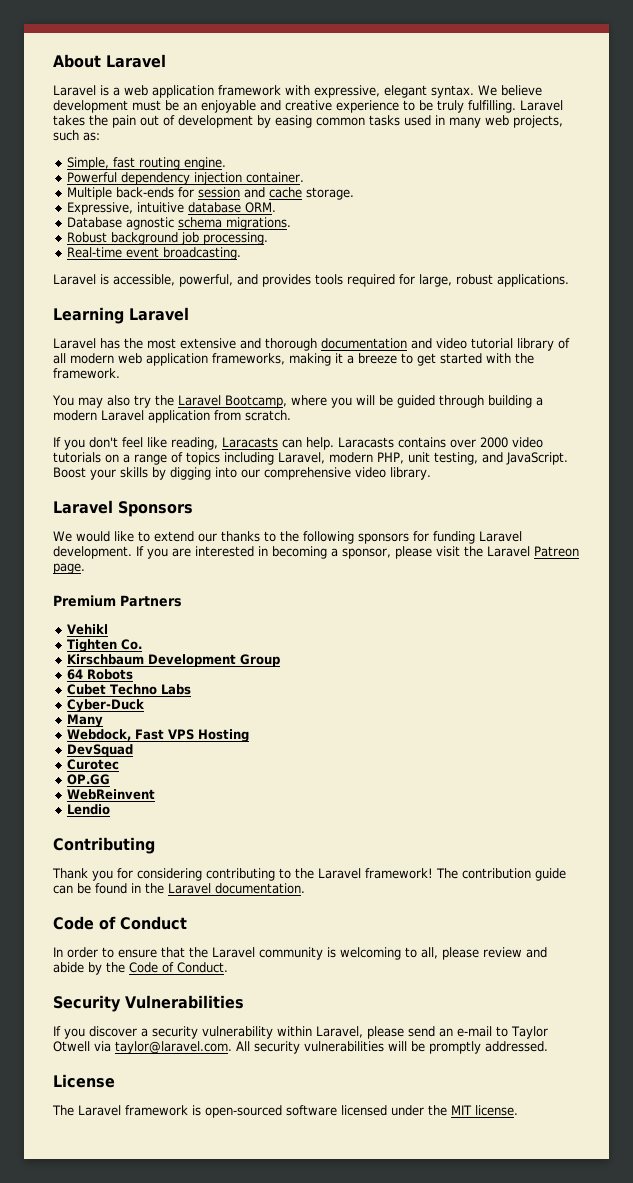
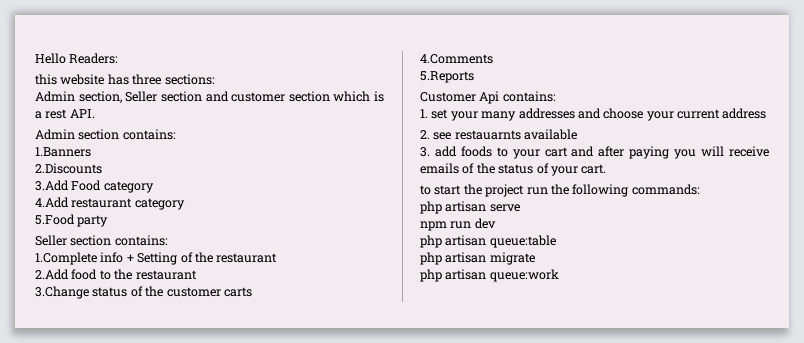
[53,54,166,68] [53,85,542,98] [53,100,563,113] [53,115,563,128] [53,130,100,141] [66,157,226,170] [66,172,304,185] [66,187,354,200] [66,202,276,215] [66,217,291,230] [66,232,268,245] [66,247,241,260] [53,274,569,287] [53,307,189,324] [53,338,570,351] [53,353,534,366] [53,368,120,379] [52,395,543,408] [53,410,291,423] [53,437,543,450] [53,452,568,465] [53,467,431,480] [53,500,193,517] [53,531,522,544] [53,546,579,559] [53,563,85,574] [53,595,182,607] [66,624,108,635] [66,639,142,652] [66,654,280,667] [66,669,133,680] [66,684,191,695] [66,699,144,712] [66,714,103,727] [66,729,249,742] [66,744,133,757] [66,759,119,770] [66,774,110,785] [66,789,155,800] [66,804,110,815] [53,837,155,854] [52,868,566,881] [53,883,305,894] [53,916,187,930] [53,947,547,960] [53,962,228,975] [53,995,244,1012] [53,1026,548,1039] [53,1041,548,1054] [53,1074,115,1088] [52,1105,518,1118] About Laravel // Laravel is a web application framework with expressive, elegant syntax. We believe development must be an enjoyable and creative experience to be truly fulfilling. Laravel takes the pain out of development by easing common tasks used in many web projects, such as: // Simple, fast routing engine. // Powerful dependency injection container. // Multiple back-ends for session and cache storage. // Expressive, intuitive database ORM. // Database agnostic schema migrations. // Robust background job processing. // Real-time event broadcasting. // Laravel is accessible, powerful, and provides tools required for large, robust applications. // Learning Laravel // Laravel has the most extensive and thorough documentation and video tutorial library of all modern web application frameworks, making it a breeze to get started with the framework. // You may also try the Laravel Bootcamp, where you will be guided through building a modern Laravel application from scratch. // If you don't feel like reading, Laracasts can help. Laracasts contains over 2000 video tutorials on a range of topics including Laravel, modern PHP, unit testing, and JavaScript. Boost your skills by digging into our comprehensive video library. // Laravel Sponsors // We would like to extend our thanks to the following sponsors for funding Laravel development. If you are interested in becoming a sponsor, please visit the Laravel Patreon page. // Premium Partners // Vehikl // Tighten Co. // Kirschbaum Development Group // 64 Robots // Cubet Techno Labs // Cyber-Duck // Many // Webdock, Fast VPS Hosting // DevSquad // Curotec // OP.GG // WebReinvent // Lendio // Contributing // Thank you for considering contributing to the Laravel framework! The contribution guide can be found in the Laravel documentation. // Code of Conduct // In order to ensure that the Laravel community is welcoming to all, please review and abide by the Code of Conduct. // Security Vulnerabilities // If you discover a security vulnerability within Laravel, please send an e-mail to Taylor Otwell via taylor@laravel.com. All security vulnerabilities will be promptly addressed. // License // The Laravel framework is open-sourced software licensed under the MIT license. -> [35,53,119,64] [35,74,215,85] [35,91,384,103] [35,109,95,119] [35,129,176,140] [35,147,91,157] [35,163,102,174] [35,180,154,193] [35,197,185,210] [35,214,109,227] [35,235,168,246] [35,252,278,265] [35,269,197,280] [35,286,252,299] [420,54,493,64] [420,71,474,83] [420,91,556,104] [420,108,767,121] [420,129,578,140] [420,146,769,159] [420,163,607,176] [420,184,700,197] [420,201,520,214] [420,218,496,231] [420,235,556,248] [420,252,535,265] [420,269,559,282] Hello Readers: // this website has three sections: // Admin section, Seller section and customer section which is a rest API. // Admin section contains: // 1.Banners // 2.Discounts // 3.Add Food category // 4.Add restaurant category // 5.Food party // Seller section contains: // 1.Complete info + Setting of the restaurant // 2.Add food to the restaurant // 3.Change status of the customer carts // 4.Comments // 5.Reports // Customer Api contains: // 1. set your many addresses and choose your current address // 2. see restauarnts available // 3. add foods to your cart and after paying you will receive emails of the status of your cart. // to start the project run the following commands: // php artisan serve // npm run dev // php artisan queue:table // php artisan migrate // php artisan queue:work

